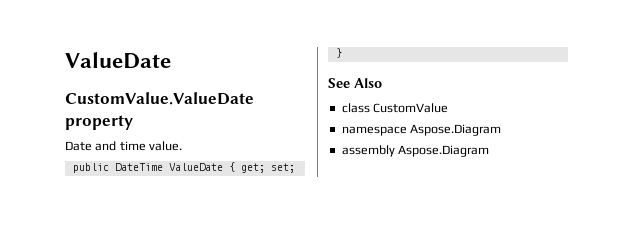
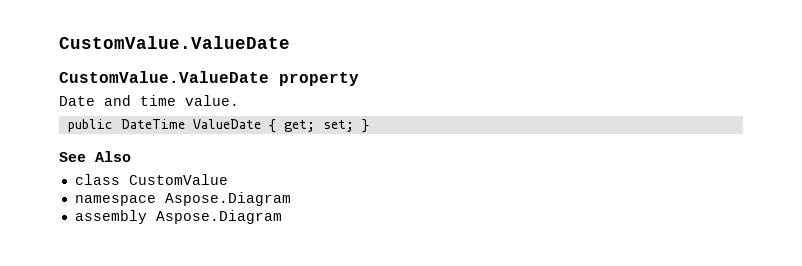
[65,52,171,69] ValueDate -> [59,36,290,49] CustomValue.ValueDate

